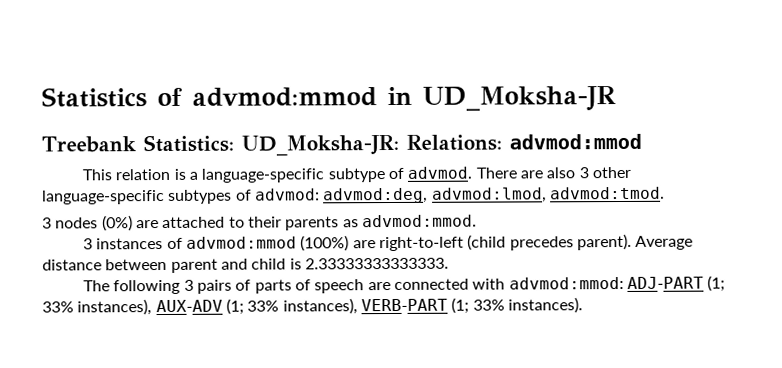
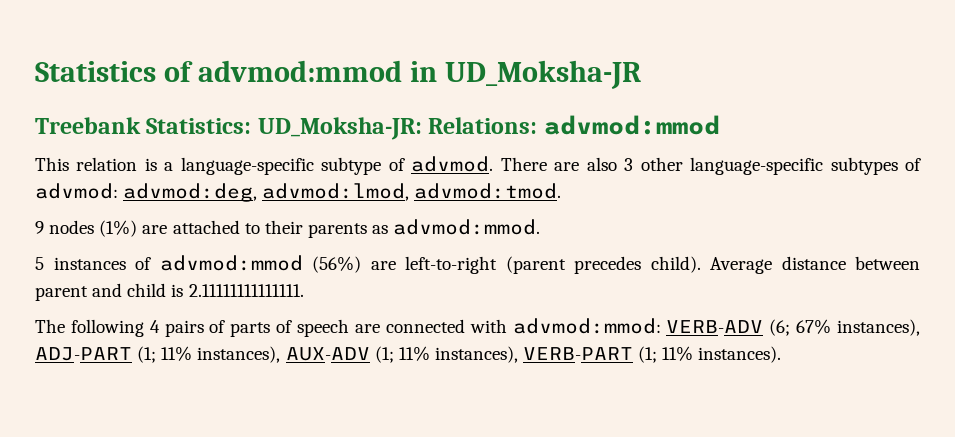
[42,215,133,232] 3 nodes (0%) -> [35,220,138,237] 9 nodes (1%)
[83,238,94,250] 3 -> [35,257,44,270] 5
[300,233,632,252] (100%) are right-to-left (child precedes parent). -> [312,256,701,274] (56%) are left-to-right (parent precedes child).
[304,257,449,270] 2.33333333333333. -> [188,284,304,297] 2.11111111111111.
[183,279,194,291] 3 -> [149,320,160,333] 4
(624, 283) none -> [666,319,921,336] VERB-ADV (6; 67% instances),
[42,301,74,313] 33% -> [161,346,193,361] 11%
[247,300,280,312] 33% -> [398,346,430,361] 11%
[472,299,505,311] 33% -> [662,346,694,361] 11%

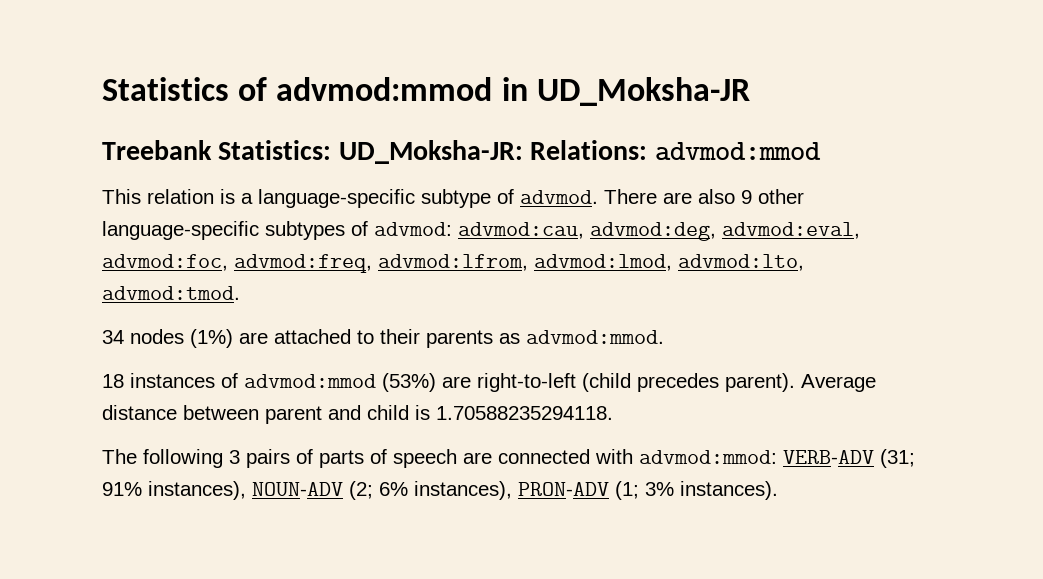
[624,158,634,171] 3 -> [741,190,752,204] 9
[123,183,410,202] advmod:deg, advmod:lmod, -> [458,222,860,241] [102,254,804,273] advmod:cau, advmod:deg, advmod:eval, advmod:foc, advmod:freq, advmod:lfrom, advmod:lmod, advmod:lto,
[35,221,44,234] 9 -> [102,330,124,344] 34
[35,257,44,270] 5 -> [102,374,124,388] 18
[312,256,701,274] (56%) are left-to-right (parent precedes child). -> [382,373,795,392] (53%) are right-to-left (child precedes parent).
[188,284,304,297] 2.11111111111111. -> [436,406,613,420] 1.70588235294118.
[149,320,160,333] 4 -> [229,450,240,464] 3
[769,319,921,336] [35,346,694,363] (6; 67% instances), ADJ-PART (1; 11% instances), AUX-ADV (1; 11% instances), VERB-PART (1; 11% -> [880,449,915,468] [102,481,674,500] (31; 91% instances), NOUN-ADV (2; 6% instances), PRON-ADV (1; 3%

